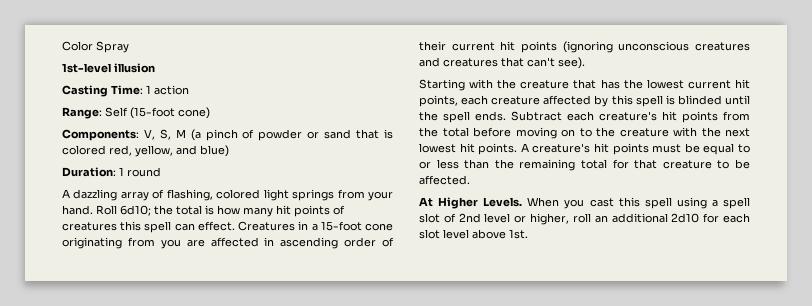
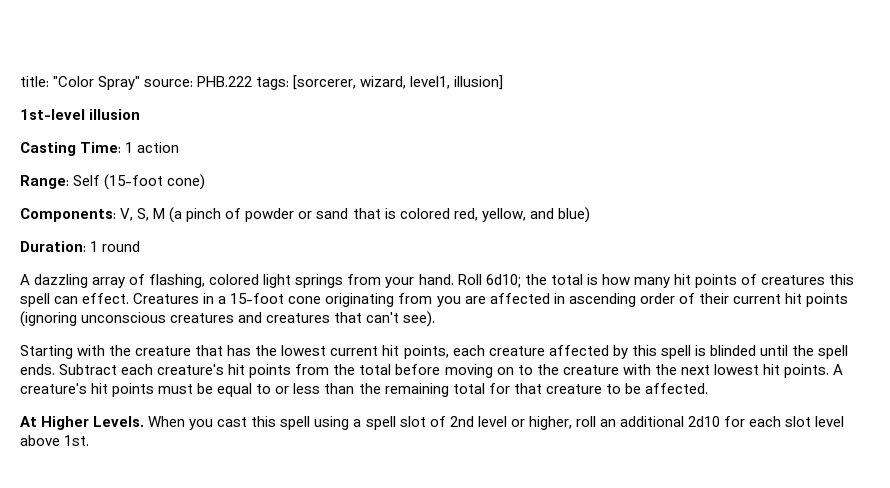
[62,41,129,53] Color Spray -> [20,75,504,90] title: "Color Spray" source: PHB.222 tags: [sorcerer, wizard, level1, illusion]

